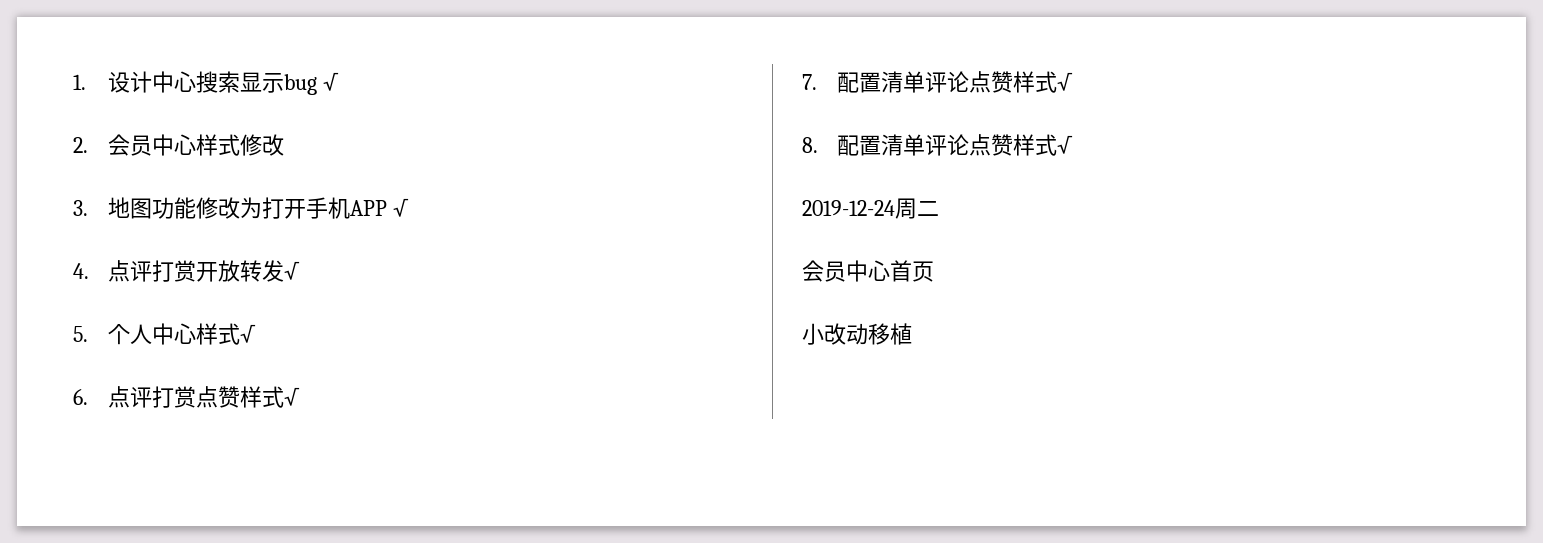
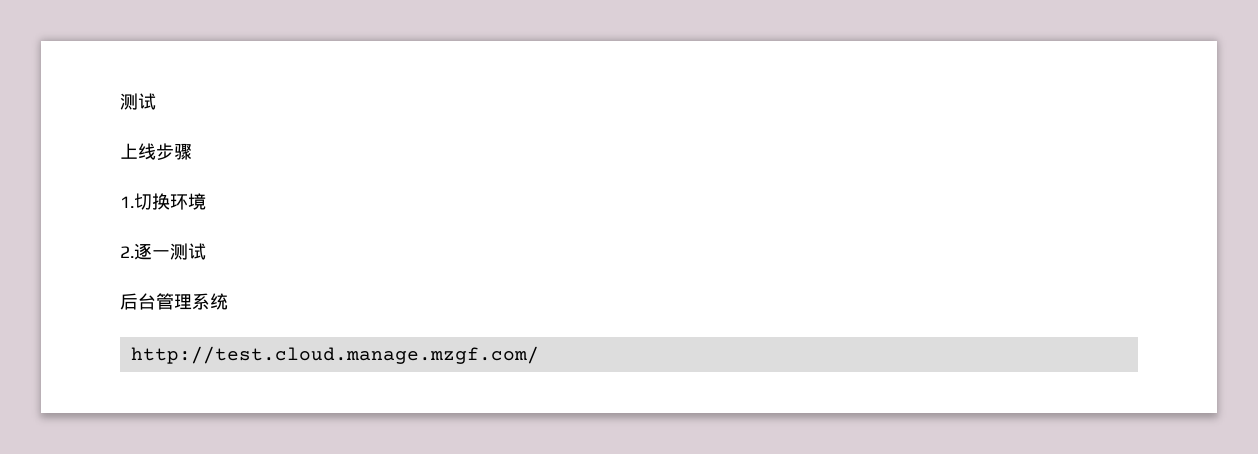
[73,71,340,95] [73,134,285,156] [73,197,410,219] [73,260,301,282] [73,323,257,345] [73,386,301,408] [802,71,1074,93] [802,134,1074,156] [802,198,939,219] [802,260,934,282] [802,323,912,345] 1.设计中心搜索显示bug √ // 2.会员中心样式修改 // 3.地图功能修改为打开手机APP √ // 4.点评打赏开放转发√ // 5.个人中心样式√ // 6.点评打赏点赞样式√ // 7.配置清单评论点赞样式√ // 8.配置清单评论点赞样式√ // 2019-12-24周二 // 会员中心首页 // 小改动移植 -> [120,93,156,110] [120,143,192,160] [120,193,206,210] [120,243,206,260] [120,293,228,310] [130,346,539,364] 测试 // 上线步骤 // 1.切换环境 // 2.逐一测试 // 后台管理系统 // http://test.cloud.manage.mzgf.com/

